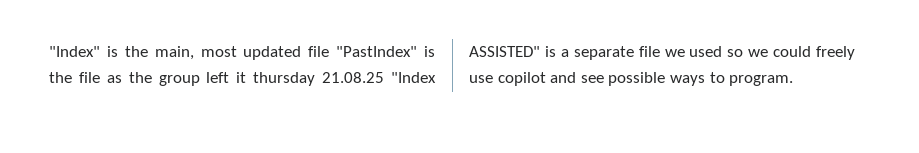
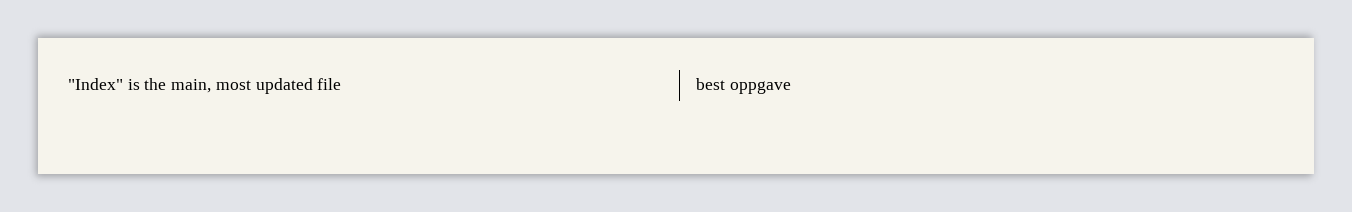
[336,46,435,57] [49,72,436,86] [469,46,855,60] [469,72,794,86] "PastIndex" is the file as the group left it thursday 21.08.25 "Index ASSISTED" is a separate file we used so we could freely use copilot and see possible ways to program. -> [696,78,791,94] // best oppgave

